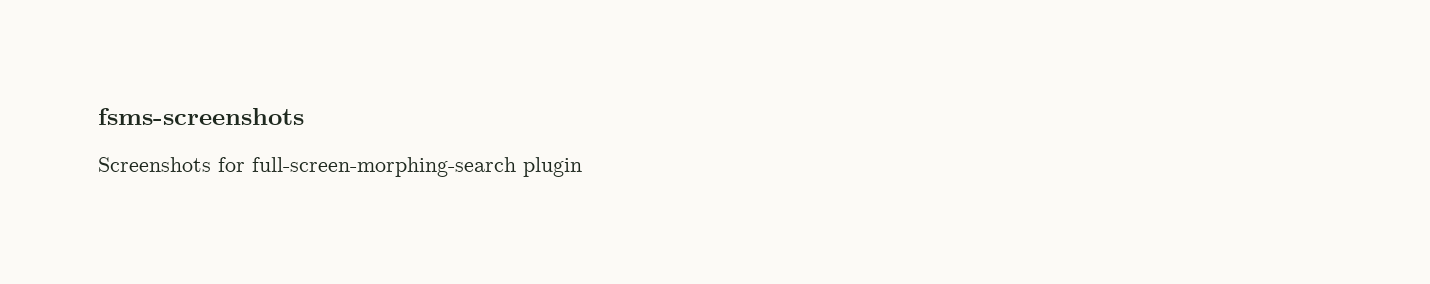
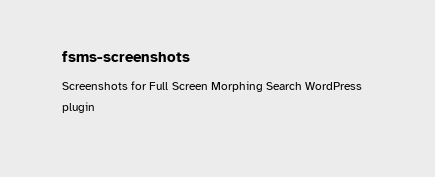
[252,157,516,177] full-screen-morphing-search -> [149,81,363,92] Full Screen Morphing Search WordPress

